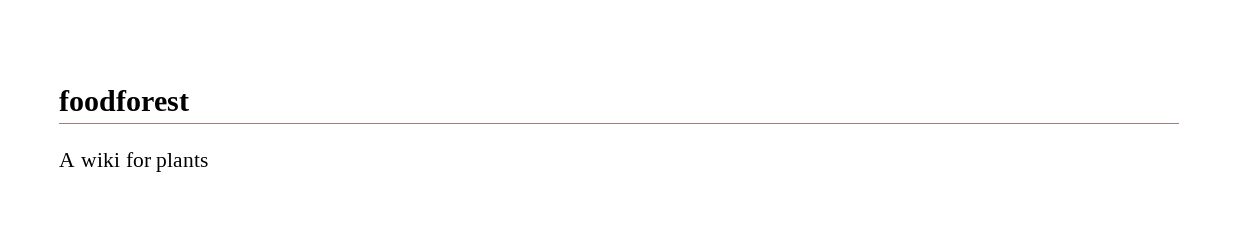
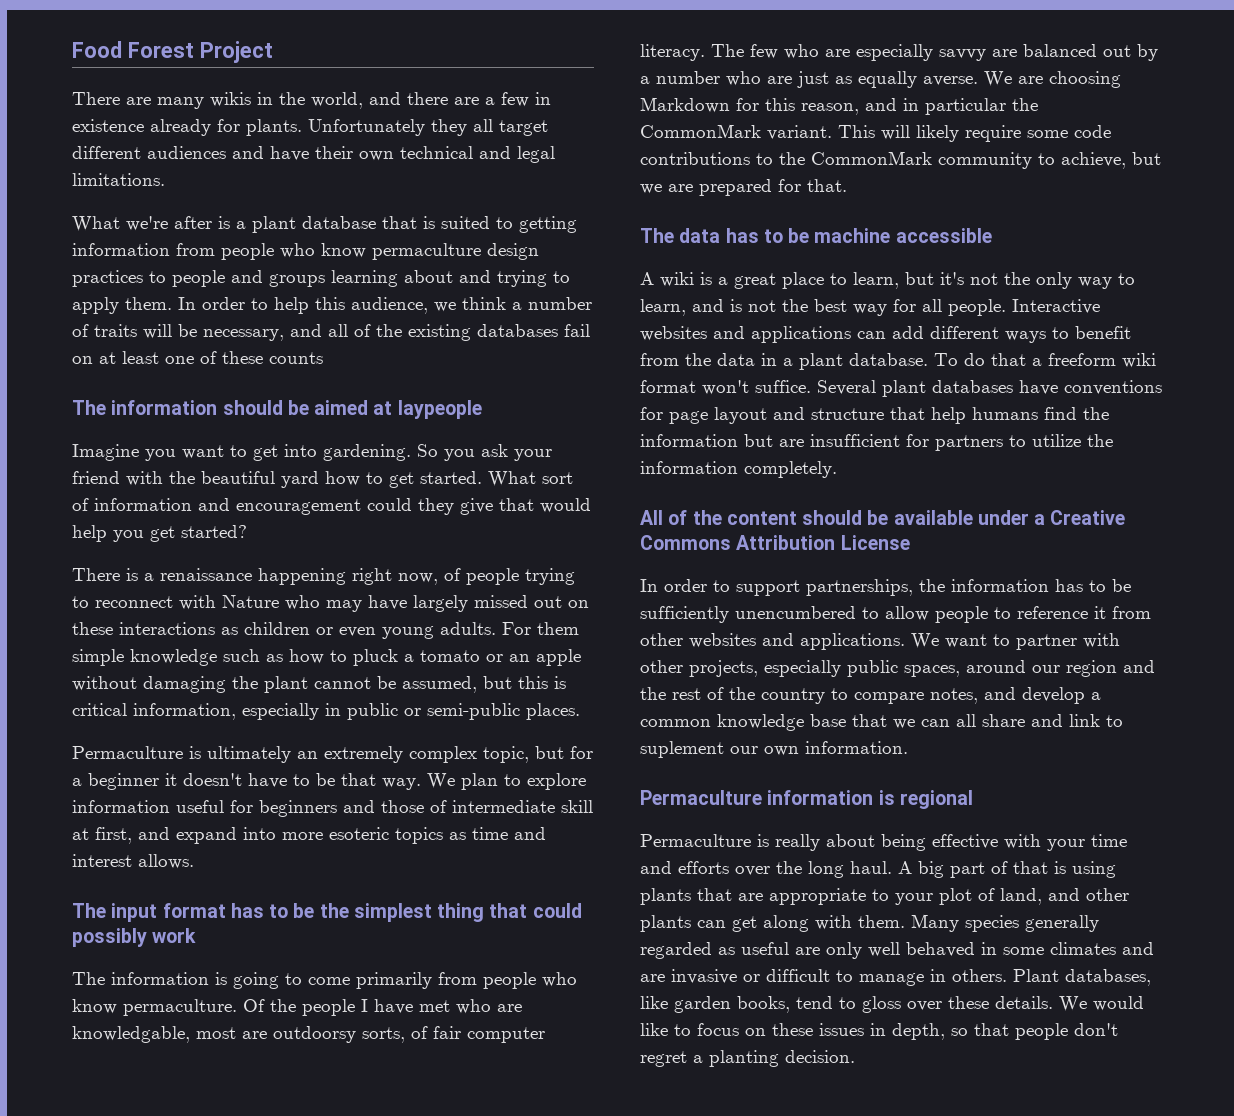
[59,90,189,111] [59,152,209,172] foodforest // A wiki for plants -> [72,41,273,63] [72,92,551,109] [72,119,548,136] [72,146,555,163] [72,173,165,186] [72,216,577,233] [72,243,539,260] [72,270,570,287] [72,297,592,314] [72,324,590,341] [72,351,323,364] [72,400,482,419] [72,444,552,461] [72,471,573,488] [72,498,591,515] [72,525,247,542] [72,568,575,585] [72,595,589,612] [72,622,579,639] [72,649,581,666] [72,676,566,693] [72,703,580,720] [72,746,593,763] [72,773,586,790] [72,800,593,817] [72,827,546,844] [72,854,194,869] [72,903,582,922] [72,928,197,947] [72,972,577,989] [72,999,522,1016] [72,1026,545,1043] [640,44,1158,61] [640,71,1121,88] [640,97,1038,115] [640,124,1111,142] [640,151,1161,169] [640,179,847,196] [640,228,992,243] [640,272,1135,289] [640,299,1100,316] [640,326,1131,343] [640,353,1156,370] [640,380,1162,397] [640,407,1109,424] [640,434,1113,451] [640,461,837,478] [640,510,1126,525] [640,535,910,550] [640,579,1131,596] [640,606,1151,623] [640,633,1120,650] [640,660,1155,677] [640,687,1101,704] [640,714,1123,731] [640,741,908,758] [640,790,973,809] [640,834,1127,851] [640,861,1116,878] [640,888,1129,905] [640,914,1099,932] [640,942,1154,959] [640,969,1151,986] [640,996,1144,1013] [640,1023,1118,1040] [640,1050,855,1067] Food Forest Project // There are many wikis in the world, and there are a few in existence already for plants. Unfortunately they all target different audiences and have their own technical and legal limitations. // What we're after is a plant database that is suited to getting information from people who know permaculture design practices to people and groups learning about and trying to apply them. In order to help this audience, we think a number of traits will be necessary, and all of the existing databases fail on at least one of these counts // The information should be aimed at laypeople // Imagine you want to get into gardening. So you ask your friend with the beautiful yard how to get started. What sort of information and encouragement could they give that would help you get started? // There is a renaissance happening right now, of people trying to reconnect with Nature who may have largely missed out on these interactions as children or even young adults. For them simple knowledge such as how to pluck a tomato or an apple without damaging the plant cannot be assumed, but this is critical information, especially in public or semi-public places. // Permaculture is ultimately an extremely complex topic, but for a beginner it doesn't have to be that way. We plan to explore information useful for beginners and those of intermediate skill at first, and expand into more esoteric topics as time and interest allows. // The input format has to be the simplest thing that could possibly work // The information is going to come primarily from people who know permaculture. Of the people I have met who are knowledgable, most are outdoorsy sorts, of fair computer literacy. The few who are especially savvy are balanced out by a number who are just as equally averse. We are choosing Markdown for this reason, and in particular the CommonMark variant. This will likely require some code contributions to the CommonMark community to achieve, but we are prepared for that. // The data has to be machine accessible // A wiki is a great place to learn, but it's not the only way to learn, and is not the best way for all people. Interactive websites and applications can add different ways to benefit from the data in a plant database. To do that a freeform wiki format won't suffice. Several plant databases have conventions for page layout and structure that help humans find the information but are insufficient for partners to utilize the information completely. // All of the content should be available under a Creative Commons Attribution License // In order to support partnerships, the information has to be sufficiently unencumbered to allow people to reference it from other websites and applications. We want to partner with other projects, especially public spaces, around our region and the rest of the country to compare notes, and develop a common knowledge base that we can all share and link to suplement our own information. // Permaculture information is regional // Permaculture is really about being effective with your time and efforts over the long haul. A big part of that is using plants that are appropriate to your plot of land, and other plants can get along with them. Many species generally regarded as useful are only well behaved in some climates and are invasive or difficult to manage in others. Plant databases, like garden books, tend to gloss over these details. We would like to focus on these issues in depth, so that people don't regret a planting decision.

